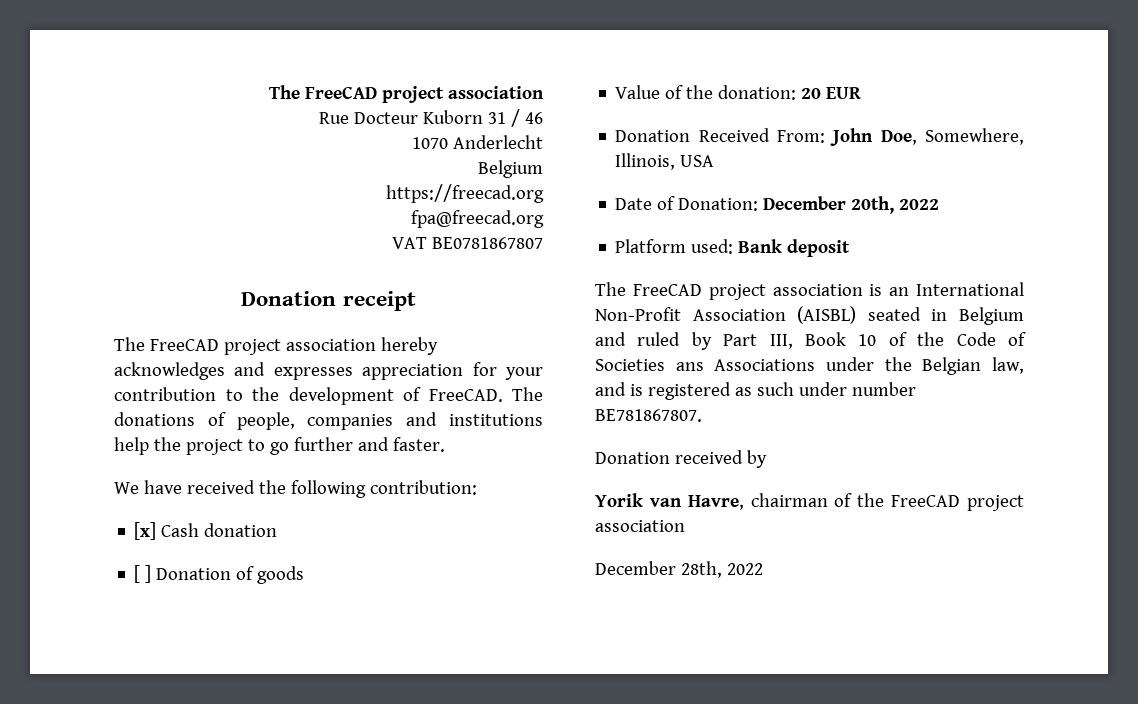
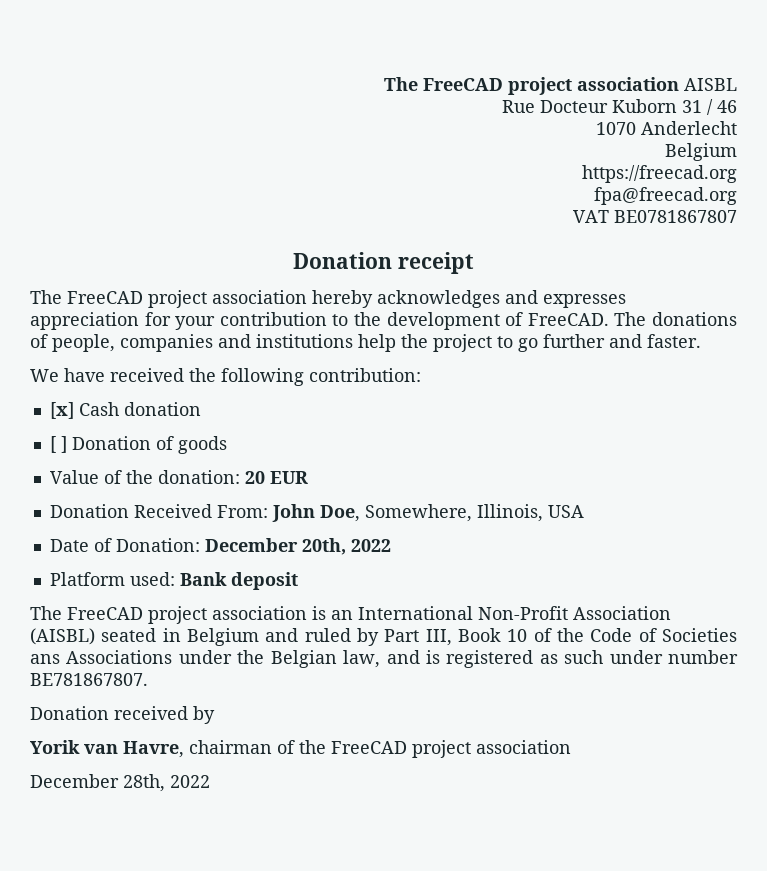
[269,85,544,103] The FreeCAD project association -> [384,77,737,95] The FreeCAD project association AISBL

